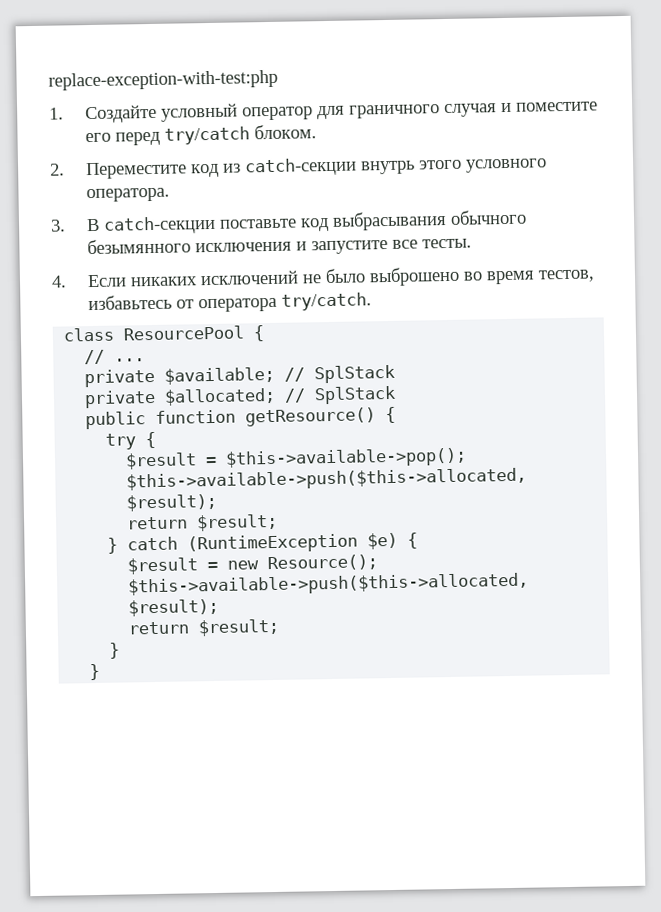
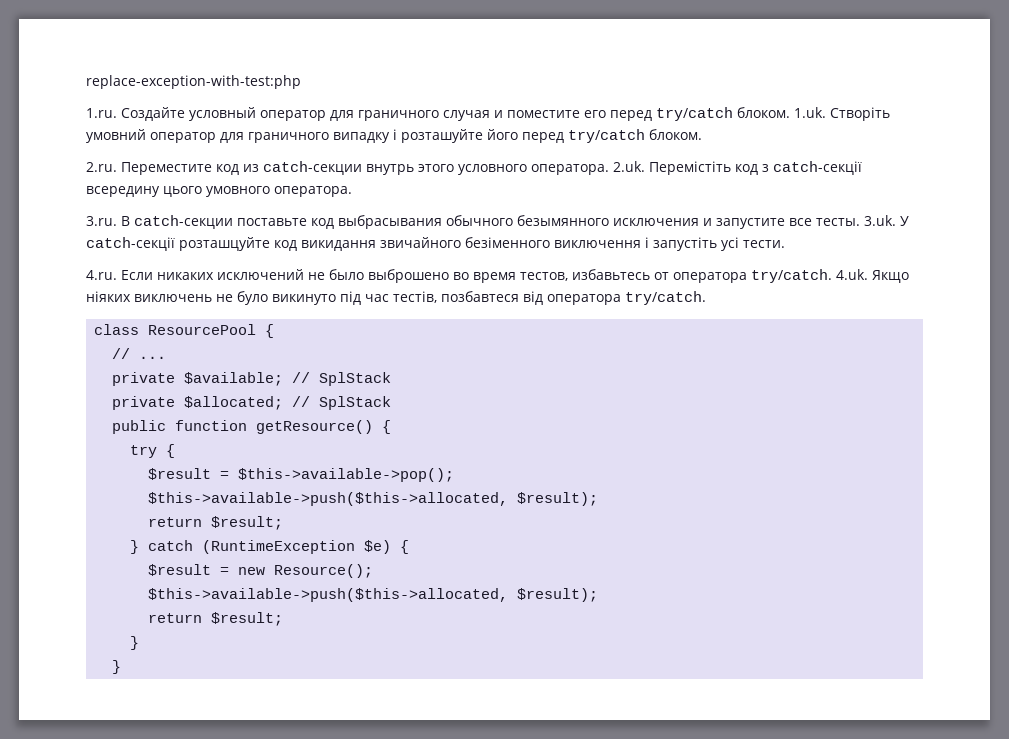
[49,107,64,120] 1. -> [86,108,117,118] 1.ru.
[50,163,65,176] // 2. -> [794,107,890,121] [86,129,702,143] [86,162,117,172] 1.uk. Створіть умовний оператор для граничного випадку і розташуйте його перед try/catch блоком. // 2.ru.
[50,219,66,232] // 3. -> [613,161,862,175] [86,186,352,197] [86,216,117,226] 2.uk. Перемістіть код з catch-секції всередину цього умовного оператора. // 3.ru.
[51,275,67,288] // 4. -> [864,215,909,226] [86,237,785,251] [86,270,117,280] 3.uk. У catch-секції розташцуйте код викидання звичайного безіменного виключення і запустіть усі тести. // 4.ru.
(373, 301) none -> [836,269,909,283] [86,291,706,305] 4.uk. Якщо ніяких виключень не було викинуто під час тестів, позбавтеся від оператора try/catch.

